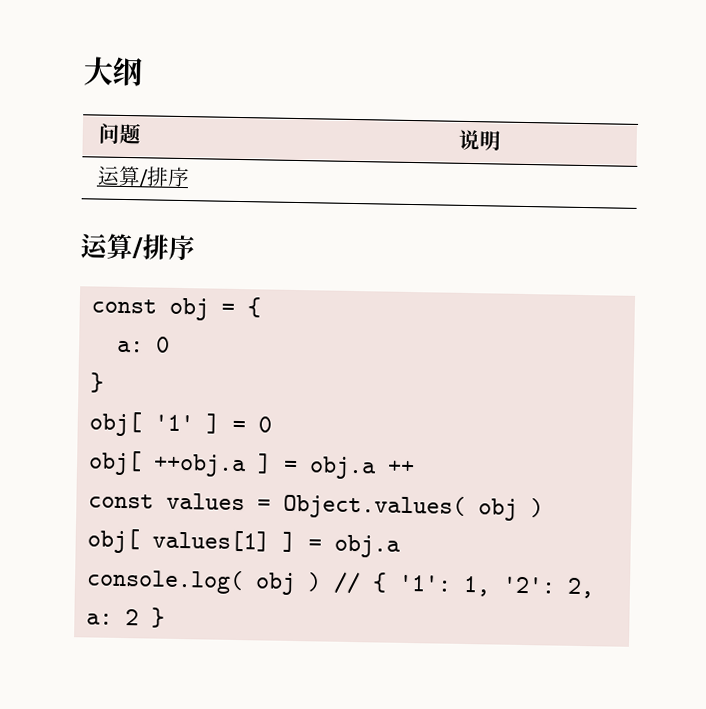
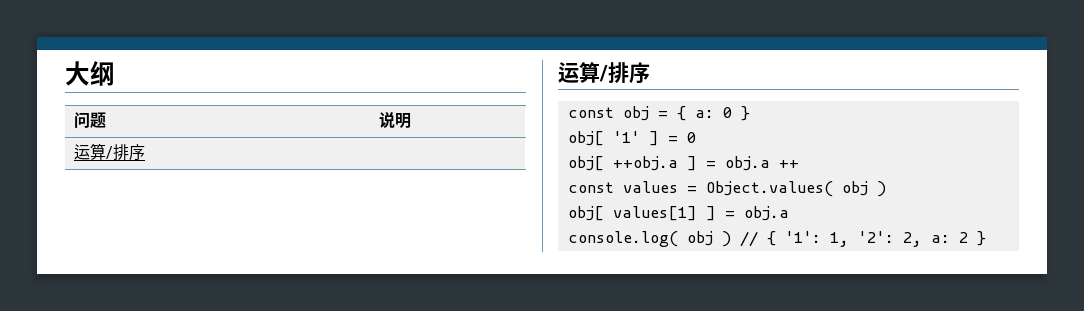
(262, 307) // -> (686, 113) none
(171, 344) // -> (732, 112) none

